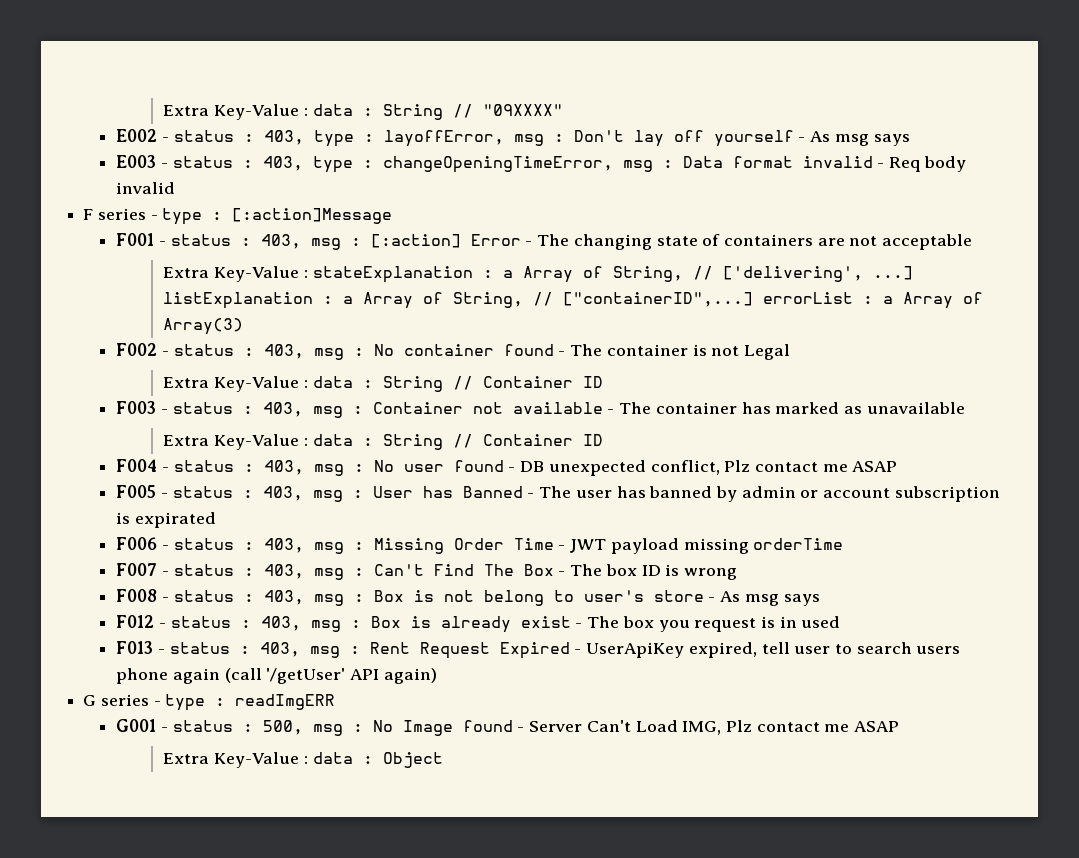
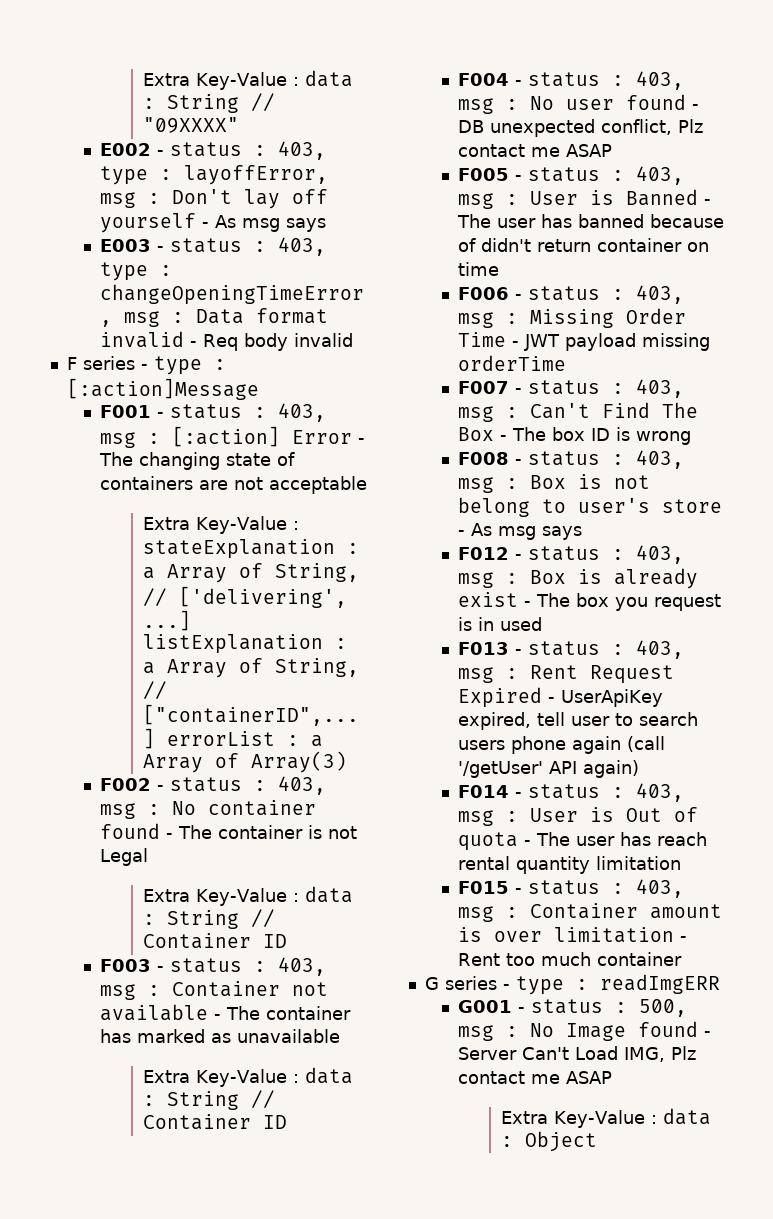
[422,486,453,498] has -> [590,190,615,205] is
[715,486,1000,502] [116,512,216,528] by admin or account subscription is expirated -> [650,214,725,228] [458,238,710,252] [458,262,500,276] because of didn't return container on time
(437, 676) none -> [458,783,685,802] [458,807,699,826] [458,832,708,851] [458,856,682,874] [458,879,685,898] [458,903,723,922] [458,927,688,943] [458,952,683,966] // F014 - status : 403, msg : User is Out of quota - The user has reach rental quantity limitation // F015 - status : 403, msg : Container amount is over limitation - Rent too much container

